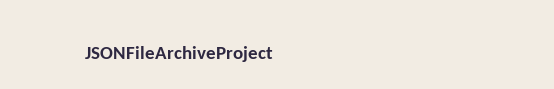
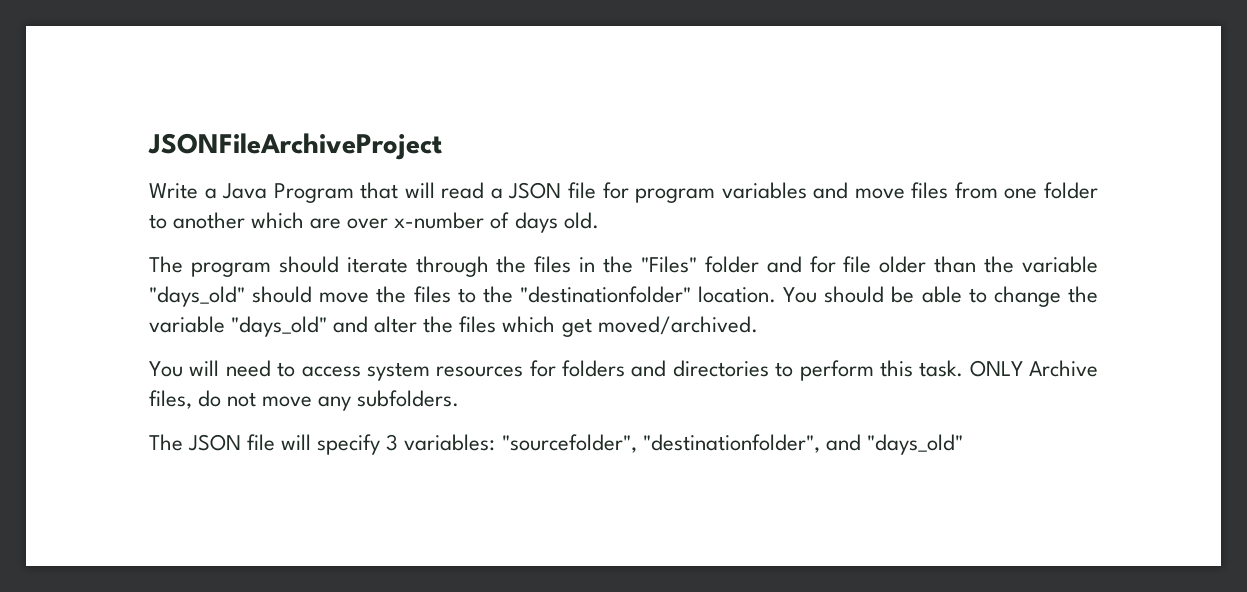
(273, 54) none -> [149,182,1098,203] [149,212,599,233] [149,256,1098,277] [149,286,1098,307] [149,316,758,337] [149,360,1098,381] [149,390,460,411] [149,434,963,455] // Write a Java Program that will read a JSON file for program variables and move files from one folder to another which are over x-number of days old. // The program should iterate through the files in the "Files" folder and for file older than the variable "days_old" should move the files to the "destinationfolder" location. You should be able to change the variable "days_old" and alter the files which get moved/archived. // You will need to access system resources for folders and directories to perform this task. ONLY Archive files, do not move any subfolders. // The JSON file will specify 3 variables: "sourcefolder", "destinationfolder", and "days_old"

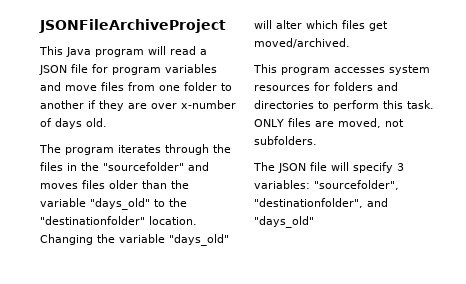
[149,182,399,203] Write a Java Program that -> [39,46,144,57] This Java program
[251,212,305,229] which -> [88,100,124,111] if they
[278,256,408,273] should iterate -> [118,145,161,153] iterates
[640,256,872,273] "Files" folder and for file -> [103,162,209,171] [40,180,105,189] "sourcefolder" and moves files
[252,286,1098,307] [149,316,758,337] [149,360,361,377] should move the files to the "destinationfolder" location. You should be able to change the variable "days_old" and alter the files which get moved/archived. // You will need to access -> [154,198,187,207] [40,216,197,225] [40,234,229,246] [254,20,388,31] [254,38,350,48] [253,64,385,75] to the "destinationfolder" location. Changing the variable "days_old" will alter which files get moved/archived. // This program accesses
[1029,360,1098,377] [149,390,352,411] Archive files, do not move any -> [287,118,404,128] files are moved, not

